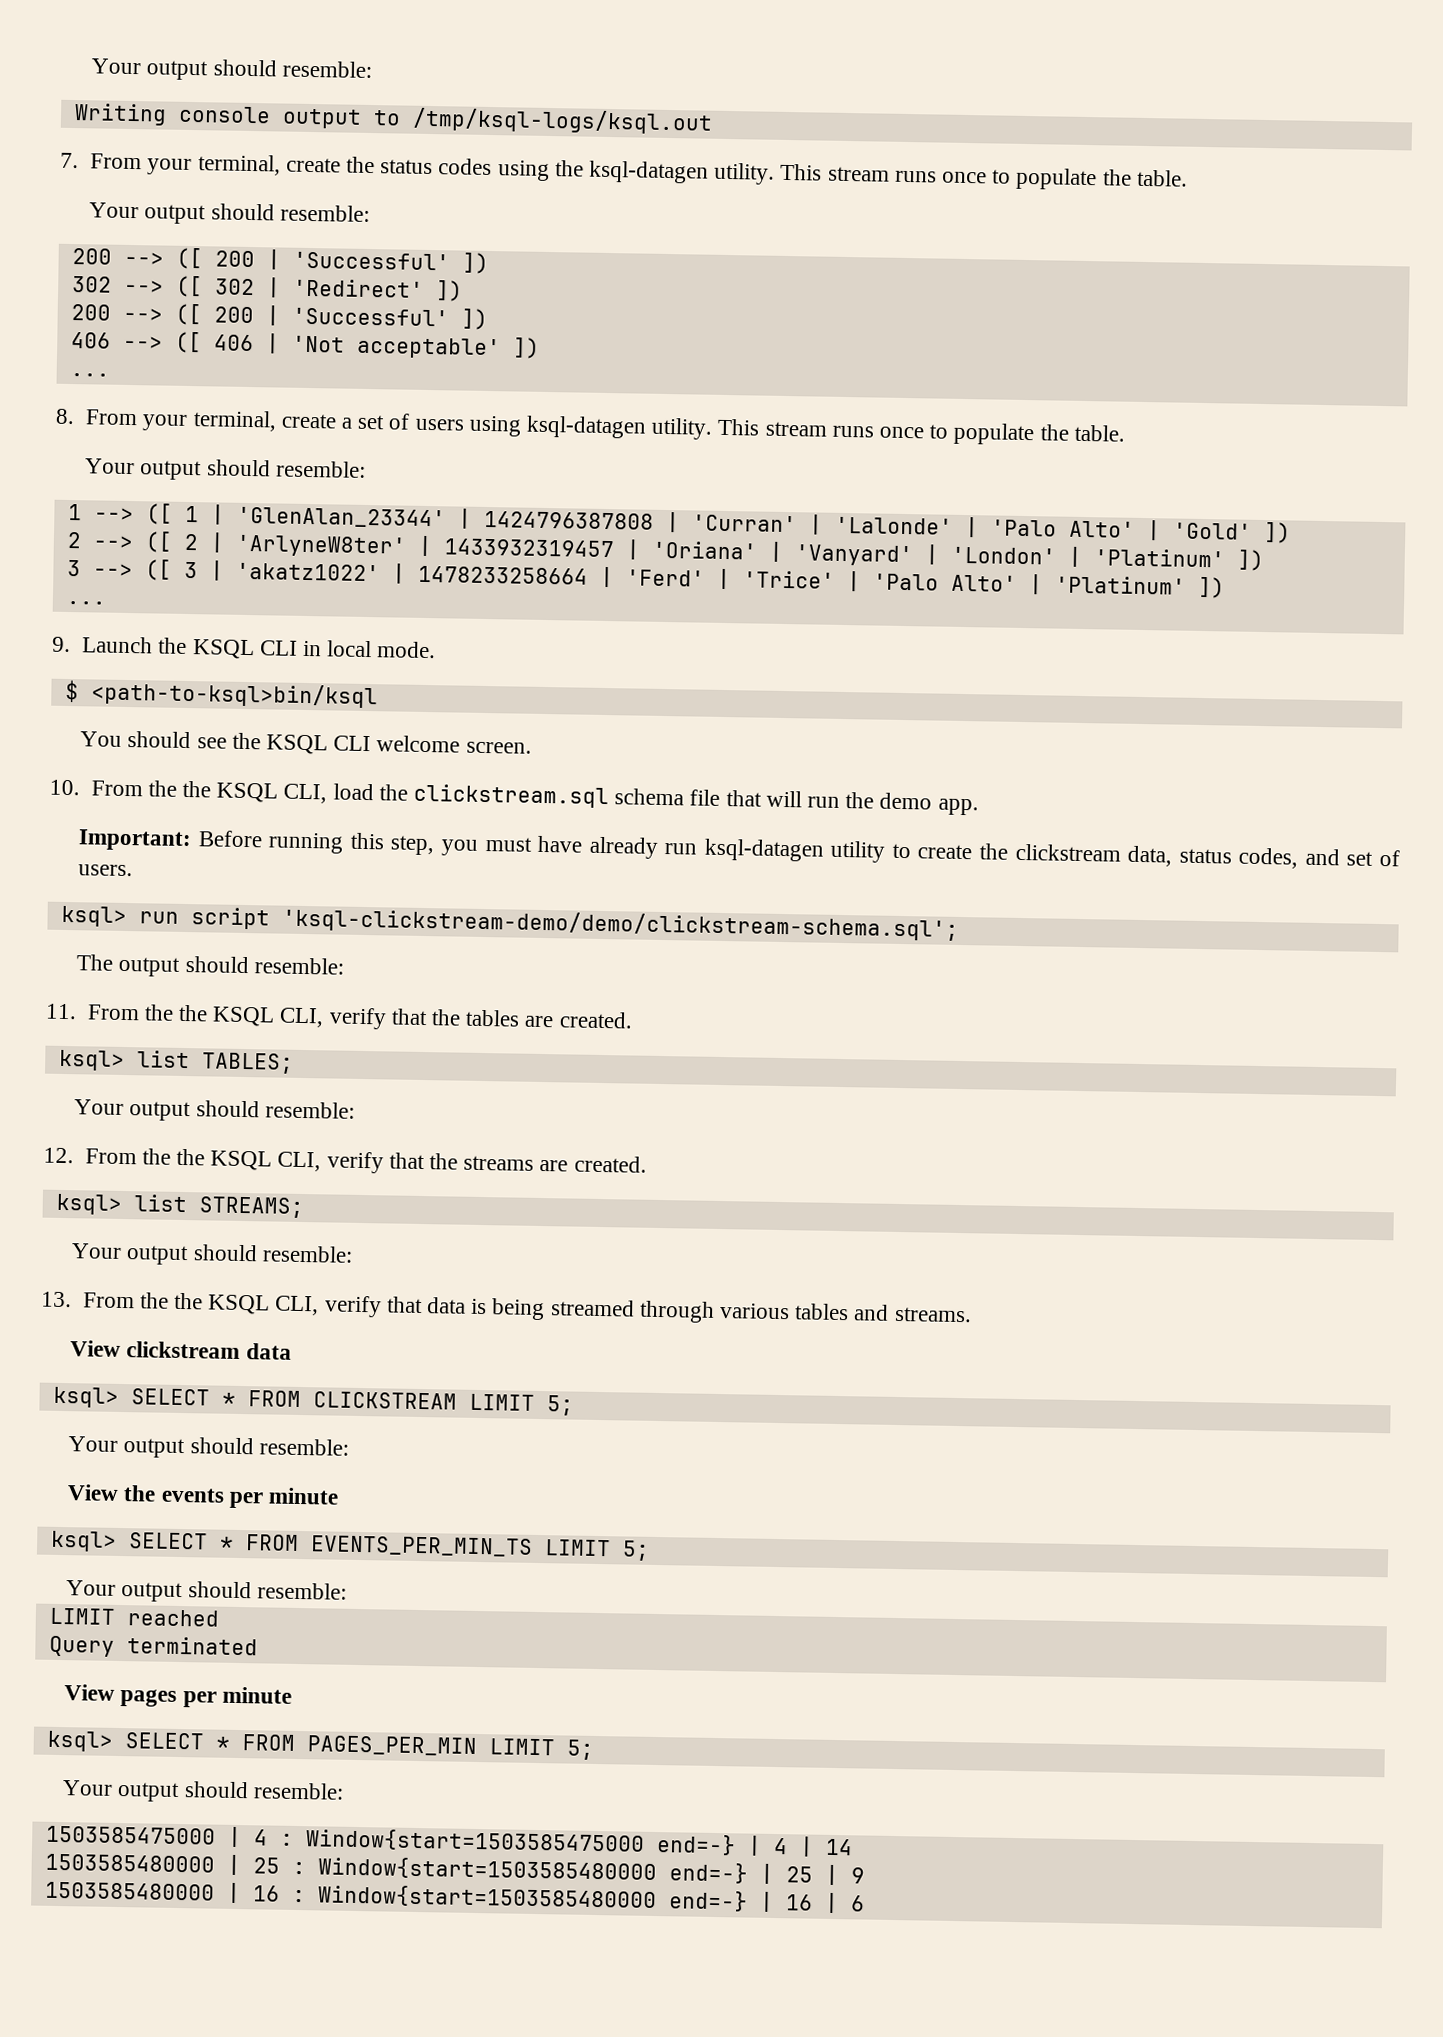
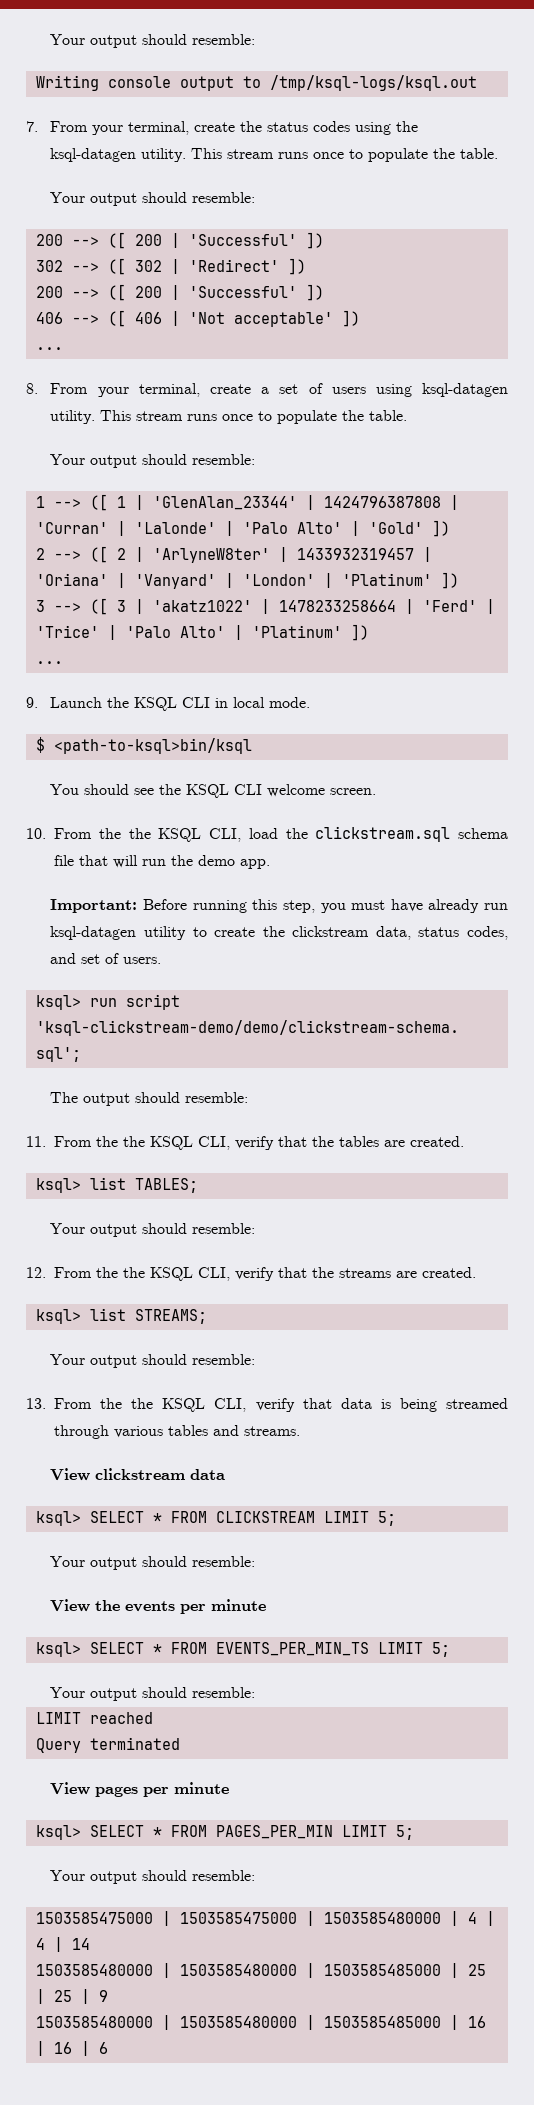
[253,1828,736,1856] 4 : Window{start=1503585475000 end=-} -> [179,1911,477,1926] 1503585475000 | 1503585480000 | 4
[252,1856,748,1884] 25 : Window{start=1503585480000 end=-} -> [179,1963,486,1978] 1503585480000 | 1503585485000 | 25
[252,1884,748,1912] 16 : Window{start=1503585480000 end=-} -> [179,2015,486,2030] 1503585480000 | 1503585485000 | 16

